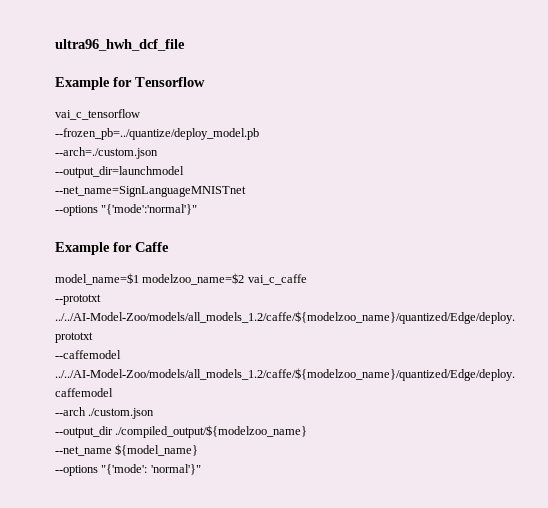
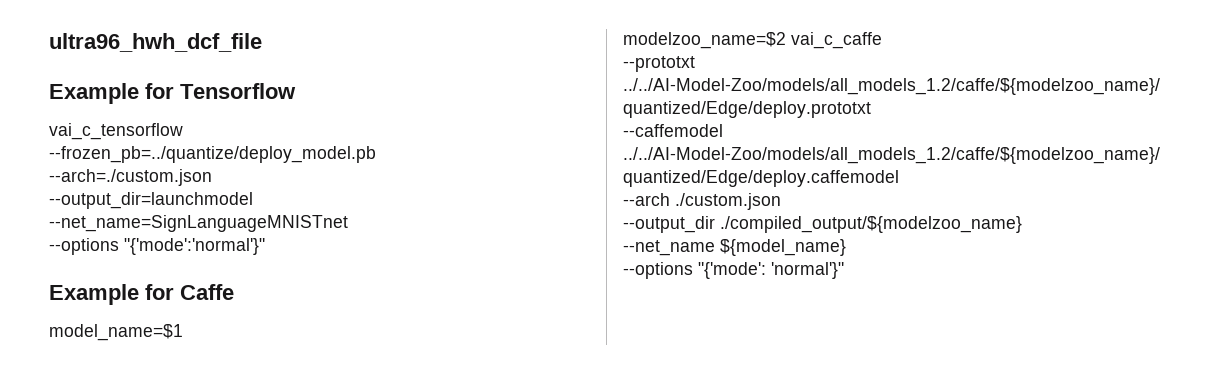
(139, 279) none -> (183, 332) //

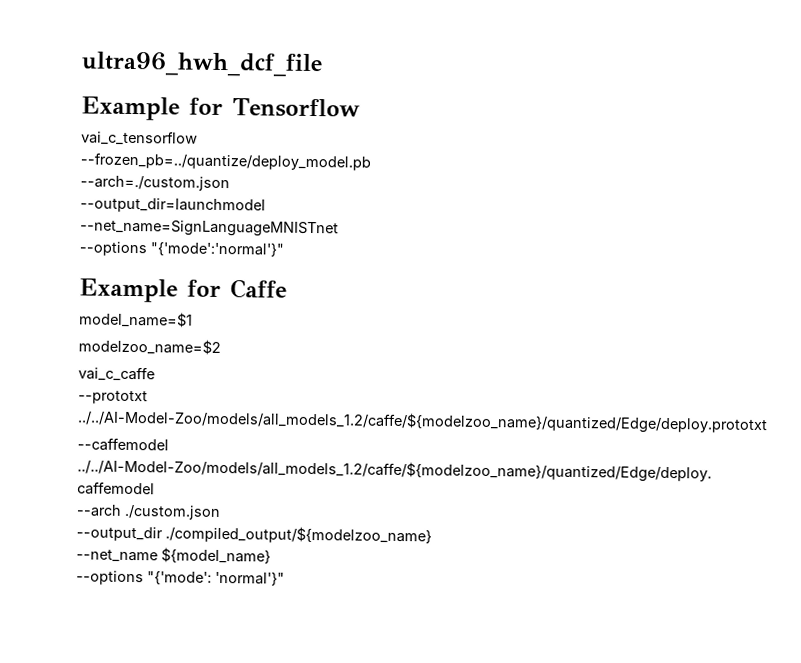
(786, 40) none -> (221, 346) //

